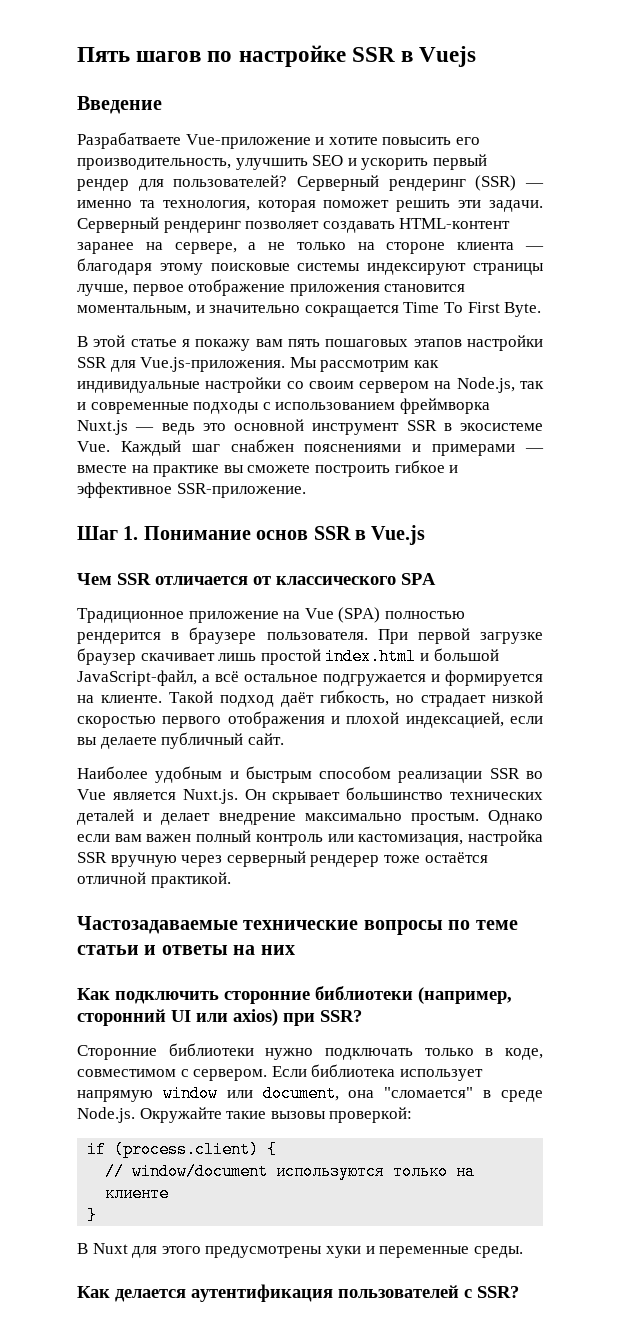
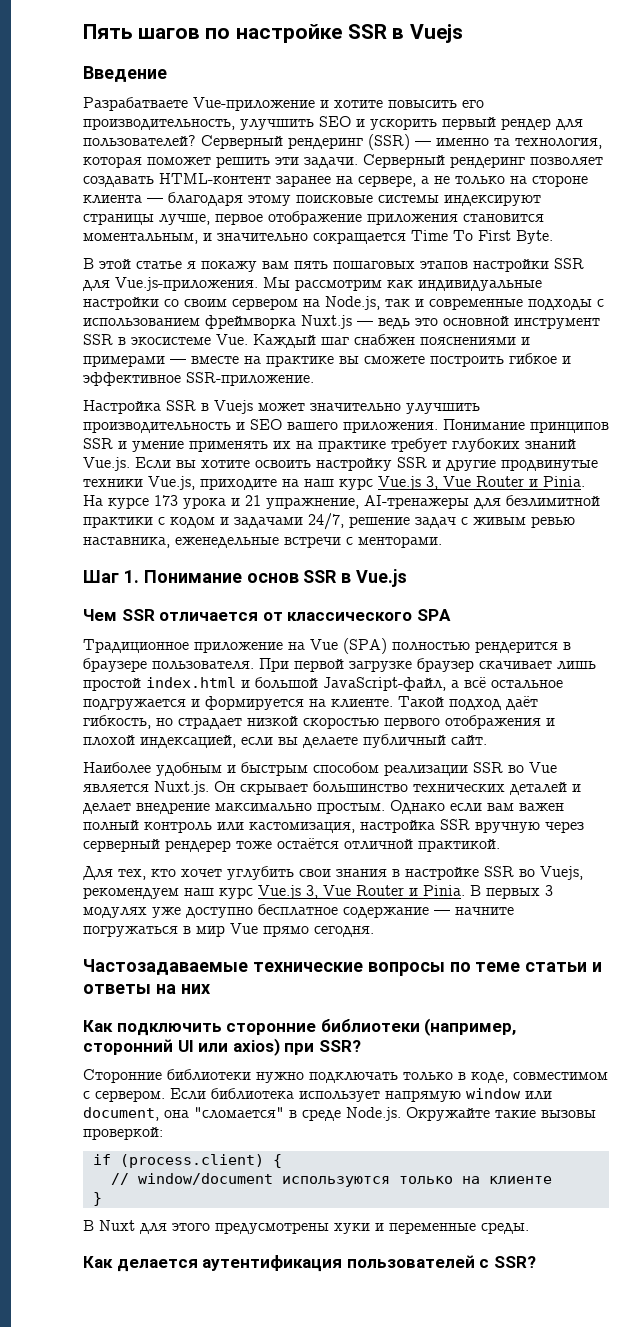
(306, 490) none -> [83,400,480,414] [83,419,609,433] [83,438,576,452] [83,457,598,471] [83,476,585,490] [83,495,600,509] [83,513,575,530] [83,536,442,548] // Настройка SSR в Vuejs может значительно улучшить производительность и SEO вашего приложения. Понимание принципов SSR и умение применять их на практике требует глубоких знаний Vue.js. Если вы хотите освоить настройку SSR и другие продвинутые техники Vue.js, приходите на наш курс Vue.js 3, Vue Router и Pinia. На курсе 173 урока и 21 упражнение, AI-тренажеры для безлимитной практики с кодом и задачами 24/7, решение задач с живым ревью наставника, еженедельные встречи с менторами.
(231, 880) none -> [83,866,583,880] [83,885,553,899] [83,904,514,918] [83,923,374,937] // Для тех, кто хочет углубить свои знания в настройке SSR во Vuejs, рекомендуем наш курс Vue.js 3, Vue Router и Pinia. В первых 3 модулях уже доступно бесплатное содержание — начните погружаться в мир Vue прямо сегодня.

